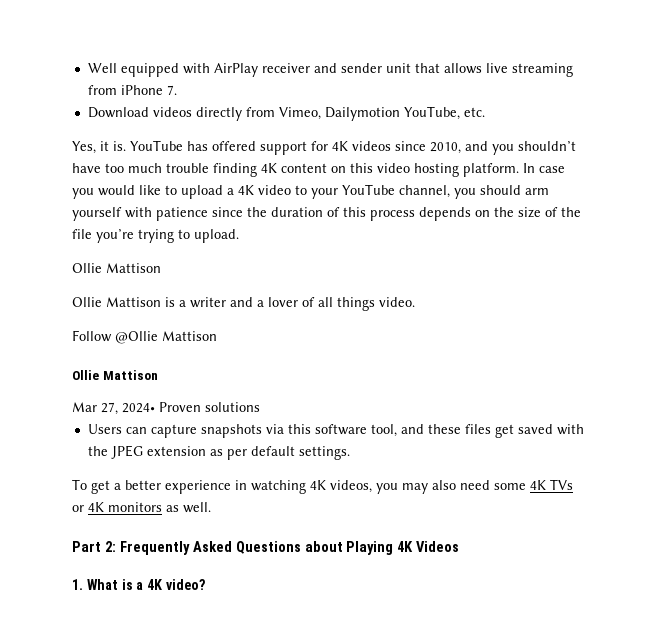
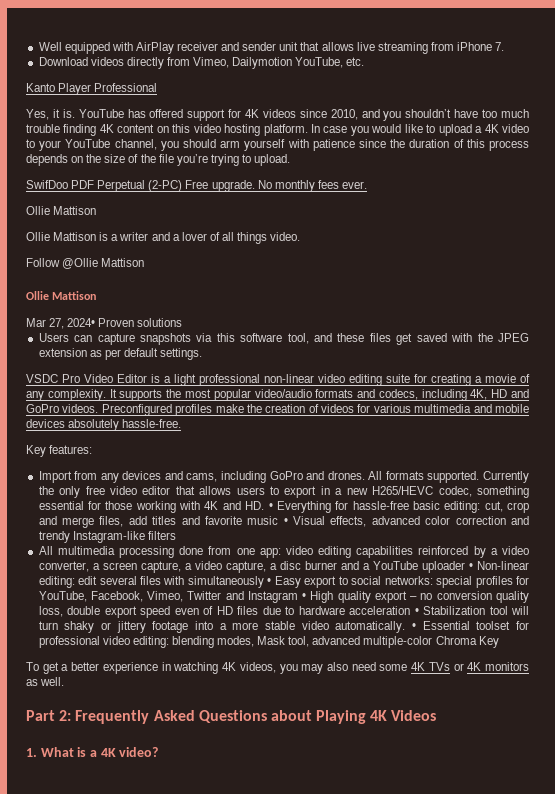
(485, 112) none -> [26,83,158,95] // Kanto Player Professional
(239, 236) none -> [26,180,367,192] // SwifDoo PDF Perpetual (2-PC) Free upgrade. No monthly fees ever.
(350, 453) none -> [26,374,530,386] [26,389,529,401] [26,404,529,416] [26,419,182,431] [26,445,93,457] [38,471,530,483] [38,486,530,498] [38,501,529,513] [38,516,529,528] [38,531,176,543] [38,546,529,558] [38,561,529,573] [38,576,529,588] [38,591,529,603] [38,606,530,618] [38,621,529,633] [38,636,499,648] // VSDC Pro Video Editor is a light professional non-linear video editing suite for creating a movie of any complexity. It supports the most popular video/audio formats and codecs, including 4K, HD and GoPro videos. Preconfigured profiles make the creation of videos for various multimedia and mobile devices absolutely hassle-free. // Key features: // Import from any devices and cams, including GoPro and drones. All formats supported. Сurrently the only free video editor that allows users to export in a new H265/HEVC codec, something essential for those working with 4K and HD. • Everything for hassle-free basic editing: cut, crop and merge files, add titles and favorite music • Visual effects, advanced color correction and trendy Instagram-like filters // All multimedia processing done from one app: video editing capabilities reinforced by a video converter, a screen capture, a video capture, a disc burner and a YouTube uploader • Non-linear editing: edit several files with simultaneously • Easy export to social networks: special profiles for YouTube, Facebook, Vimeo, Twitter and Instagram • High quality export – no conversion quality loss, double export speed even of HD files due to hardware acceleration • Stabilization tool will turn shaky or jittery footage into a more stable video automatically. • Essential toolset for professional video editing: blending modes, Mask tool, advanced multiple-color Chroma Key

